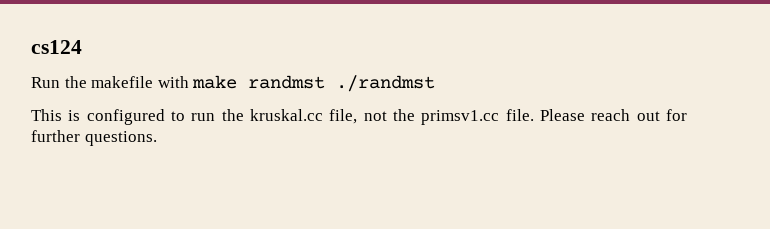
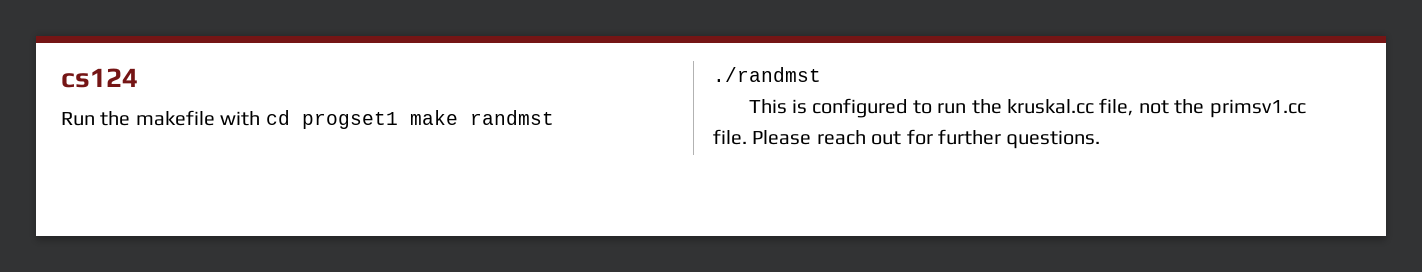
(189, 82) none -> [265,110,398,129] cd progset1

